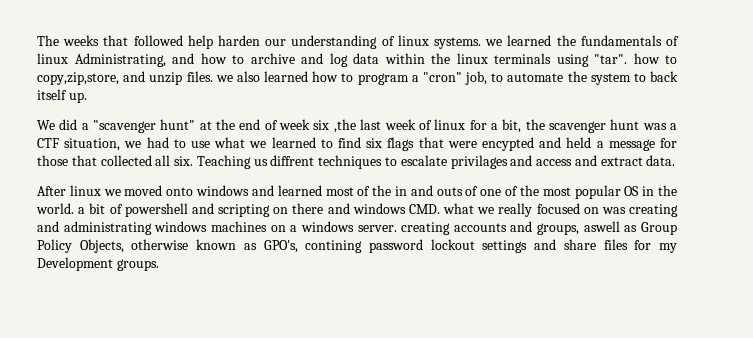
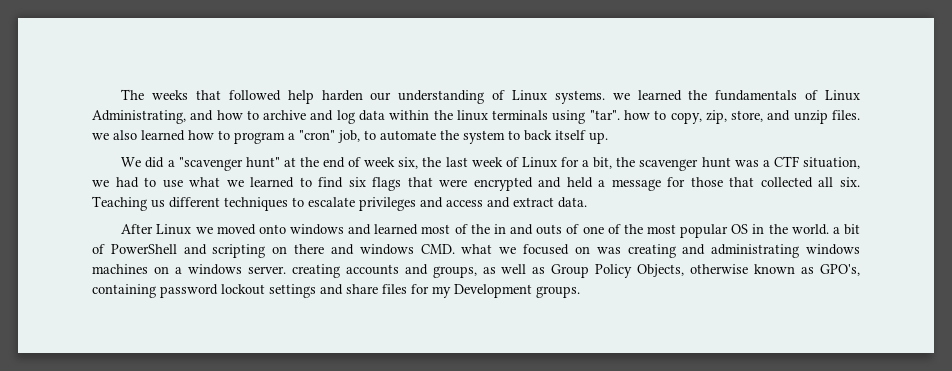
[397,35,429,46] linux -> [512,90,548,101] Linux
[37,53,68,64] linux -> [824,90,860,101] Linux
[37,72,119,85] copy,zip,store, -> [670,110,764,124] copy, zip, store,
[313,119,356,133] six ,the -> [398,157,442,169] six, the
[434,119,466,130] linux -> [521,157,557,168] Linux
[481,137,534,151] encypted -> [473,177,533,191] encrypted
[270,155,315,166] diffrent -> [169,197,220,208] different
[450,155,508,169] privilages -> [359,197,416,211] privileges
[69,185,101,196] linux -> [156,224,192,235] Linux
[124,203,188,217] powershell -> [110,244,177,254] PowerShell
[498,203,533,217] really -> (517, 250) none
[583,221,620,232] aswell -> [482,264,527,274] as well
[305,240,363,253] contining -> [92,284,156,298] containing

